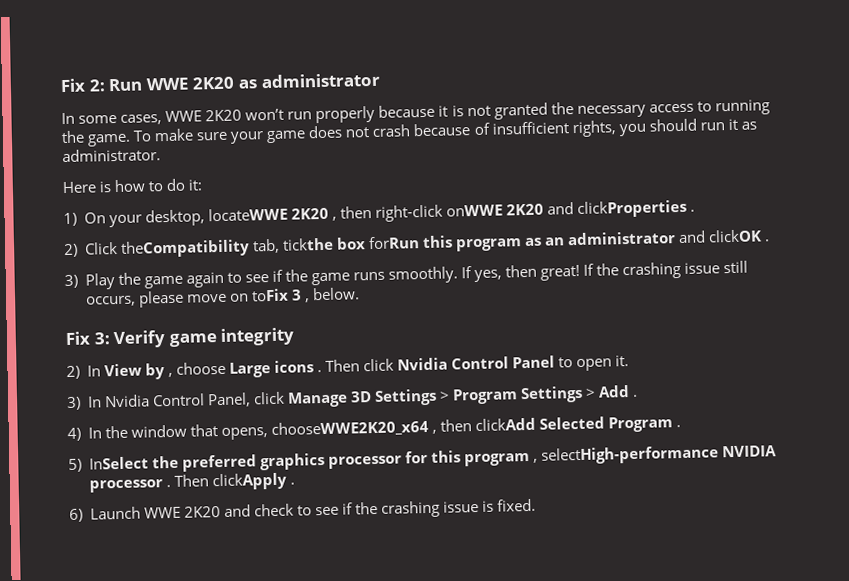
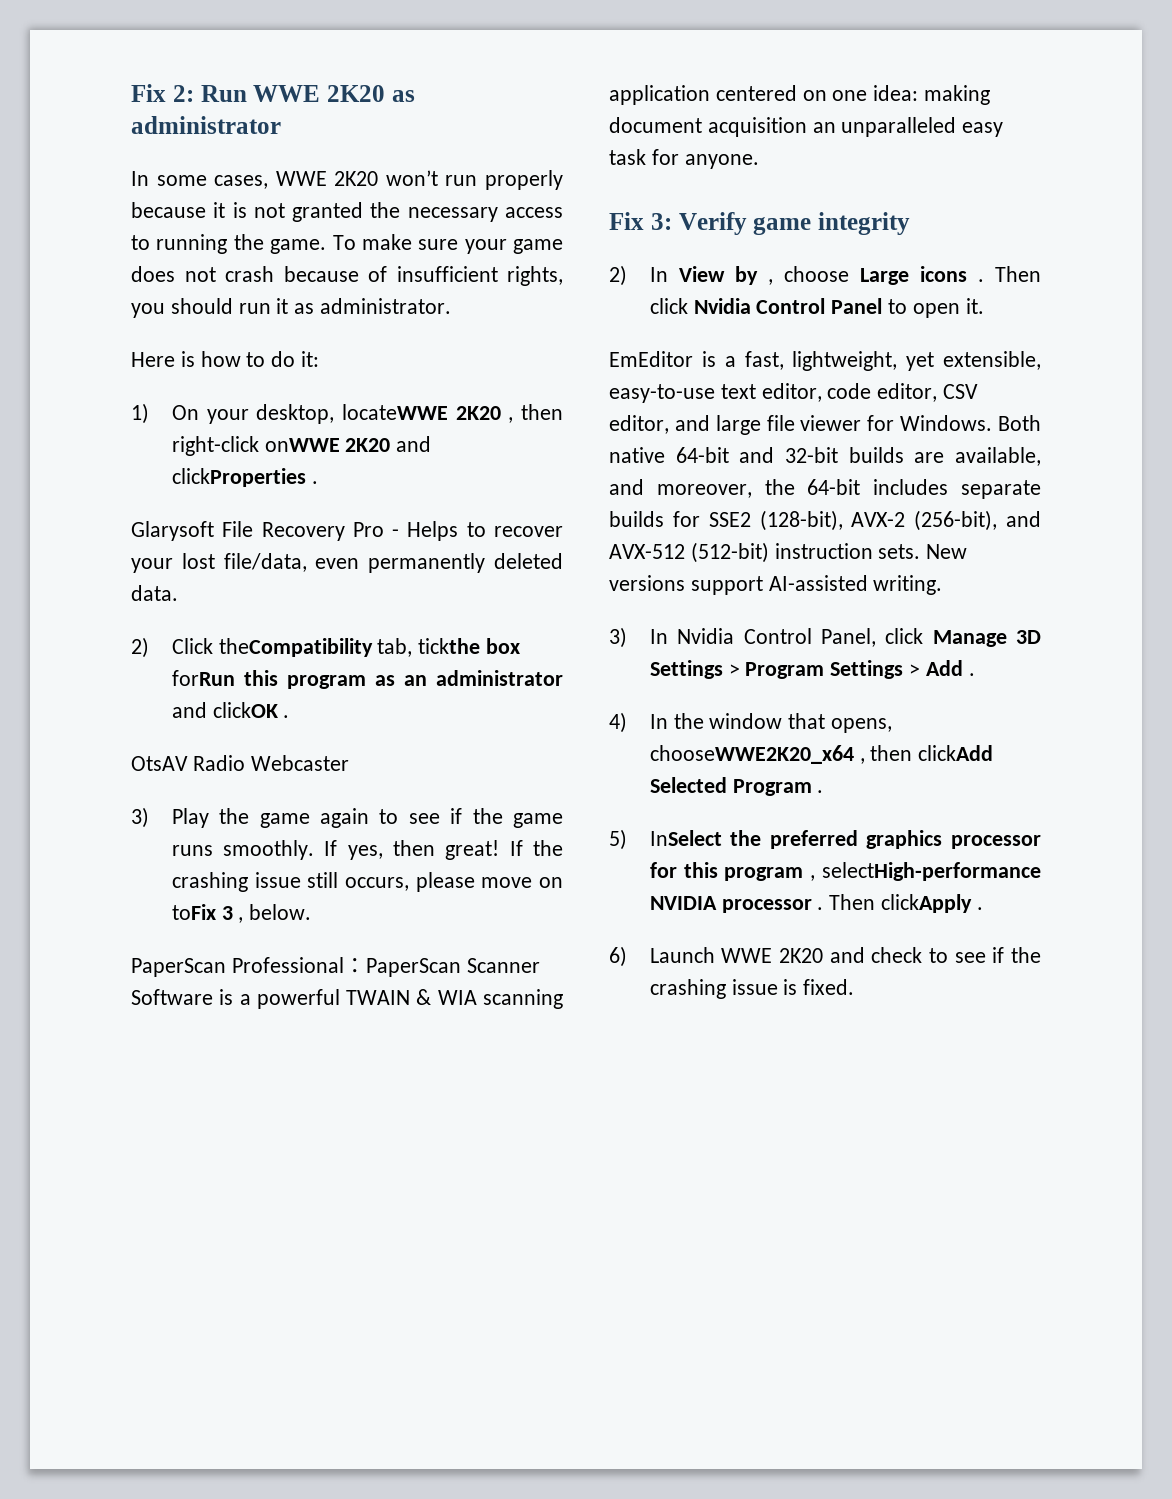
(696, 210) none -> [131,521,563,541] [131,553,563,573] [131,585,178,601] // Glarysoft File Recovery Pro - Helps to recover your lost file/data, even permanently deleted data.
(771, 240) none -> [131,755,349,771] // OtsAV Radio Webcaster
(360, 294) none -> [131,957,540,977] [131,989,563,1009] [609,85,991,105] [609,117,1004,137] [609,149,759,169] // PaperScan Professional：PaperScan Scanner Software is a powerful TWAIN & WIA scanning application centered on one idea: making document acquisition an unparalleled easy task for anyone.
(630, 361) none -> [609,351,1041,371] [609,383,979,403] [609,415,1041,435] [609,447,1041,466] [609,479,1041,499] [609,510,1041,531] [609,542,968,563] [609,575,943,595] // EmEditor is a fast, lightweight, yet extensible, easy-to-use text editor, code editor, CSV editor, and large file viewer for Windows. Both native 64-bit and 32-bit builds are available, and moreover, the 64-bit includes separate builds for SSE2 (128-bit), AVX-2 (256-bit), and AVX-512 (512-bit) instruction sets. New versions support AI-assisted writing.

